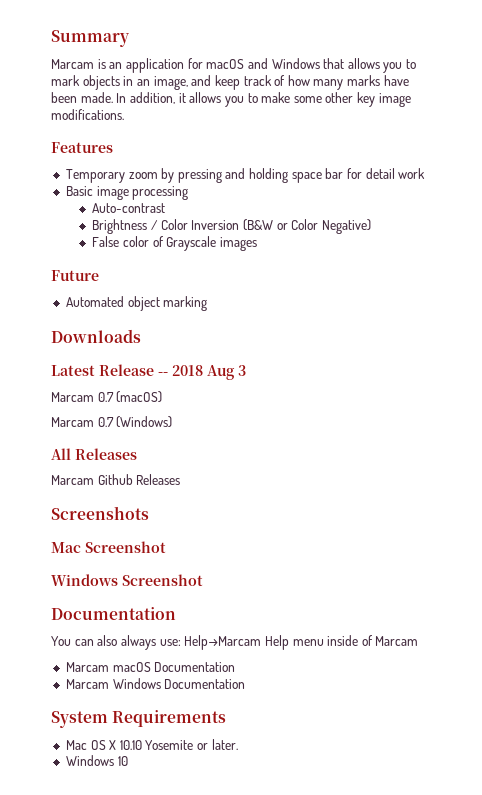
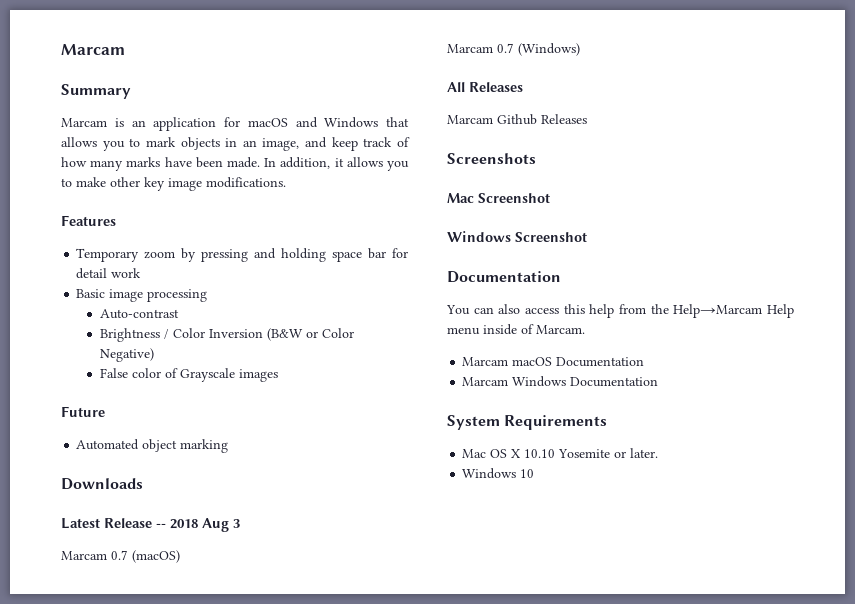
(51, 38) none -> [61,44,125,55] Marcam //
[293,96,322,103] some -> (106, 182) none
[120,635,181,650] always use: -> [525,304,669,318] access this help from the
[375,636,419,646] Marcam -> [536,325,585,334] Marcam.

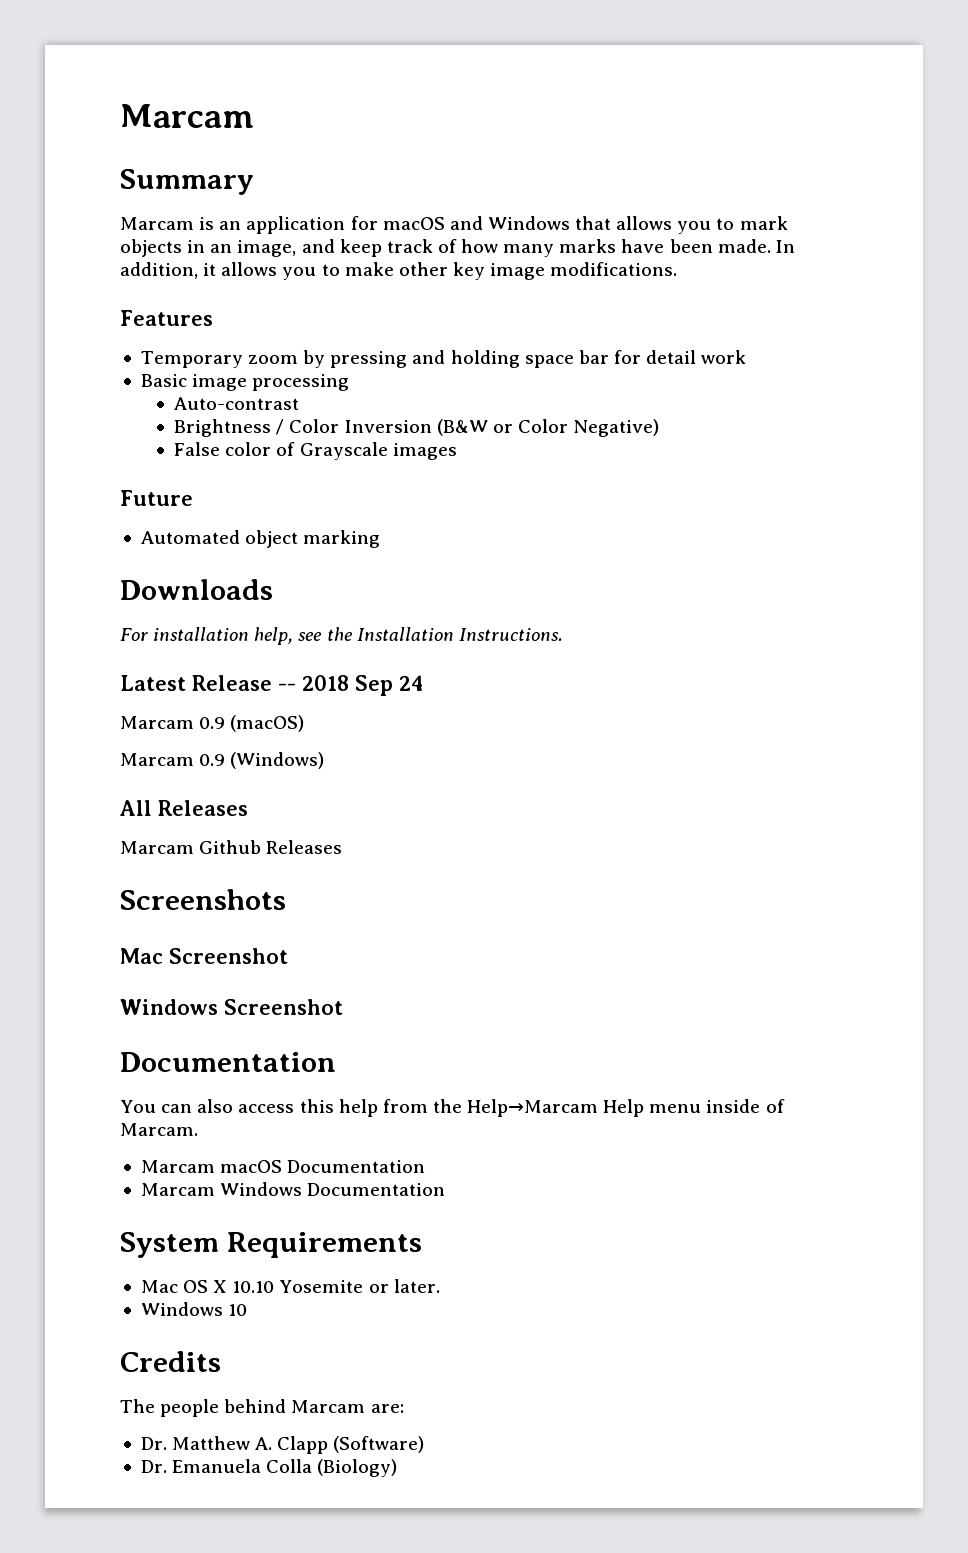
(143, 484) none -> [120,627,563,645] // For installation help, see the Installation Instructions.
[202,518,240,532] [61,550,128,560] Aug 3 // Marcam 0.7 -> [355,675,423,696] [120,716,226,729] Sep 24 // Marcam 0.9
[497,43,514,53] 0.7 -> [199,754,226,766] 0.9
(535, 473) none -> [120,1351,221,1372] [120,1399,404,1417] [140,1436,425,1454] [140,1459,398,1477] // Credits // The people behind Marcam are: // Dr. Matthew A. Clapp (Software) // Dr. Emanuela Colla (Biology)

